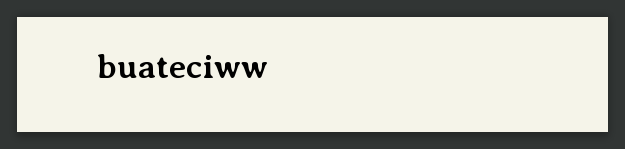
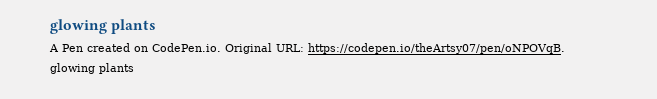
[97,54,268,78] buateciww -> [50,19,157,34] [49,43,565,54] [50,63,134,74] glowing plants // A Pen created on CodePen.io. Original URL: https://codepen.io/theArtsy07/pen/oNPOVqB. // glowing plants

